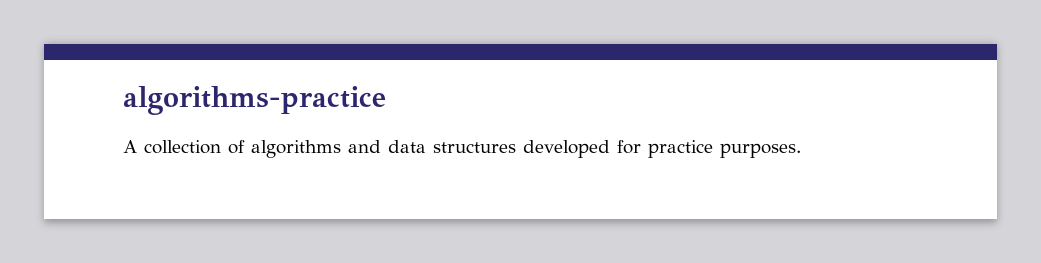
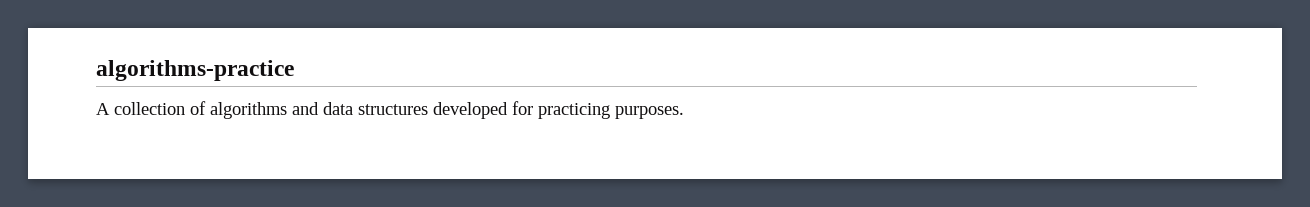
[648,140,713,158] practice -> [538,103,610,119] practicing

